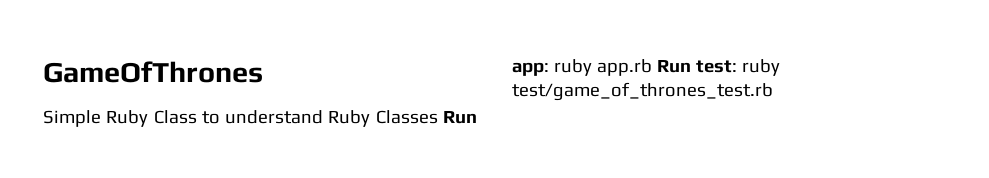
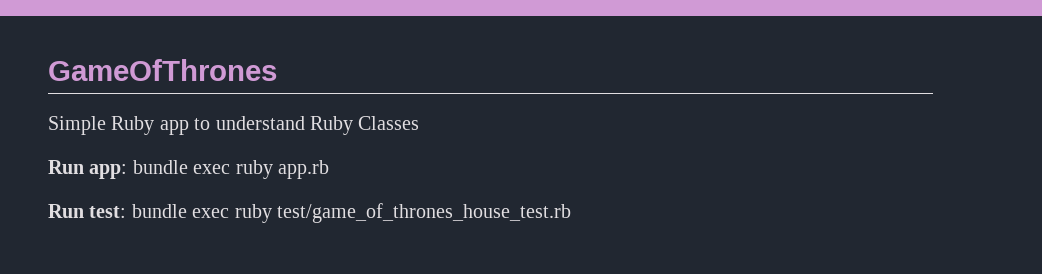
[153,110,197,124] Class -> [159,120,189,135] app
(438, 117) none -> (420, 123) //
(549, 69) none -> [132,160,231,174] bundle exec
(652, 67) none -> (329, 169) //
[741,59,780,76] [512,82,773,101] ruby test/game_of_thrones_test.rb -> [131,203,571,223] bundle exec ruby test/game_of_thrones_house_test.rb

